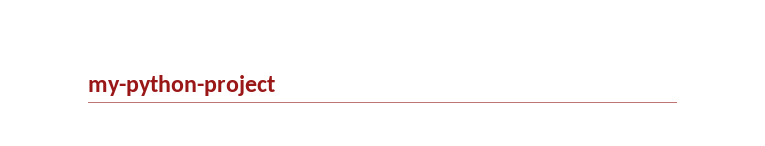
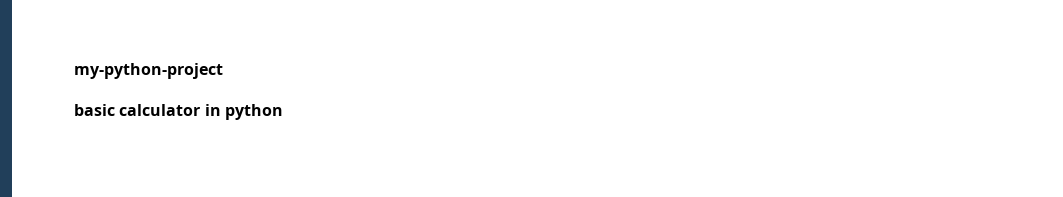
(275, 85) none -> [74,104,283,120] // basic calculator in python

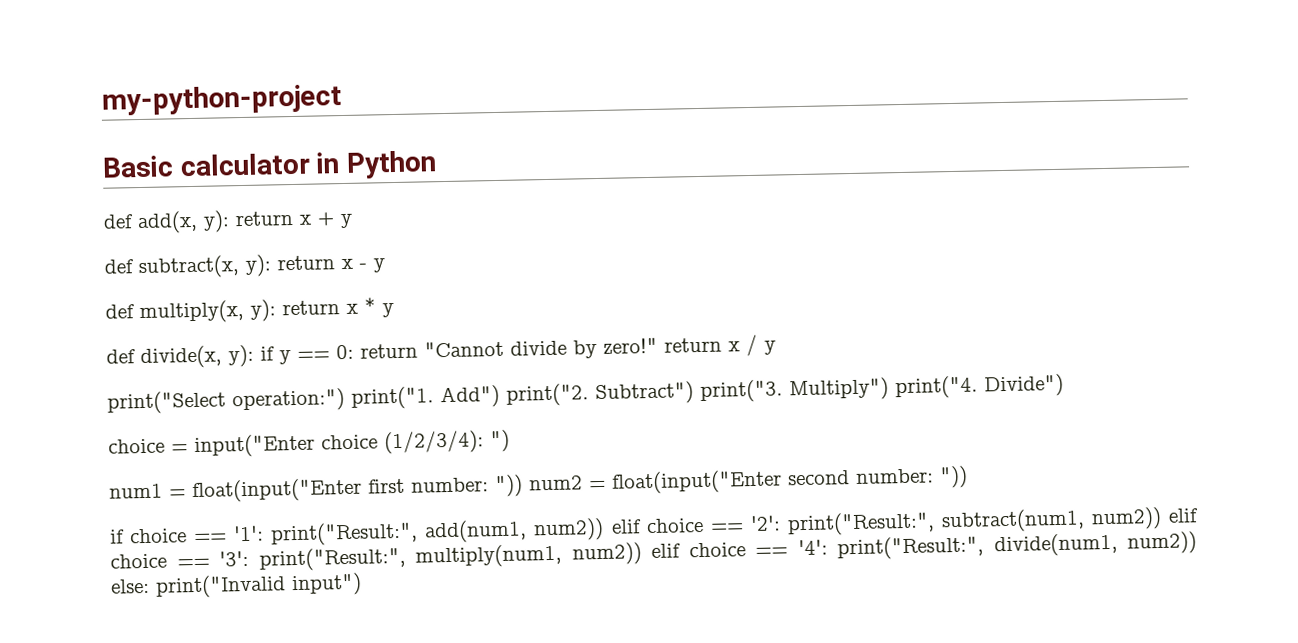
[74,104,115,116] basic -> [102,155,174,178] Basic
[224,104,283,120] python -> [345,150,437,179] [103,210,353,235] [104,254,385,280] [105,297,394,325] [106,334,776,370] [107,373,1064,415] [108,429,510,458] [109,465,968,504] [110,506,1199,547] [110,531,1197,572] [110,572,362,599] Python // def add(x, y): return x + y // def subtract(x, y): return x - y // def multiply(x, y): return x * y // def divide(x, y): if y == 0: return "Cannot divide by zero!" return x / y // print("Select operation:") print("1. Add") print("2. Subtract") print("3. Multiply") print("4. Divide") // choice = input("Enter choice (1/2/3/4): ") // num1 = float(input("Enter first number: ")) num2 = float(input("Enter second number: ")) // if choice == '1': print("Result:", add(num1, num2)) elif choice == '2': print("Result:", subtract(num1, num2)) elif choice == '3': print("Result:", multiply(num1, num2)) elif choice == '4': print("Result:", divide(num1, num2)) else: print("Invalid input")

